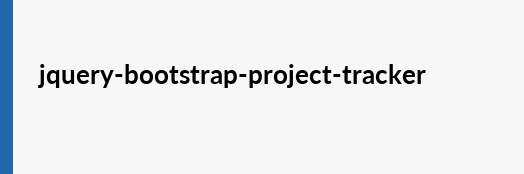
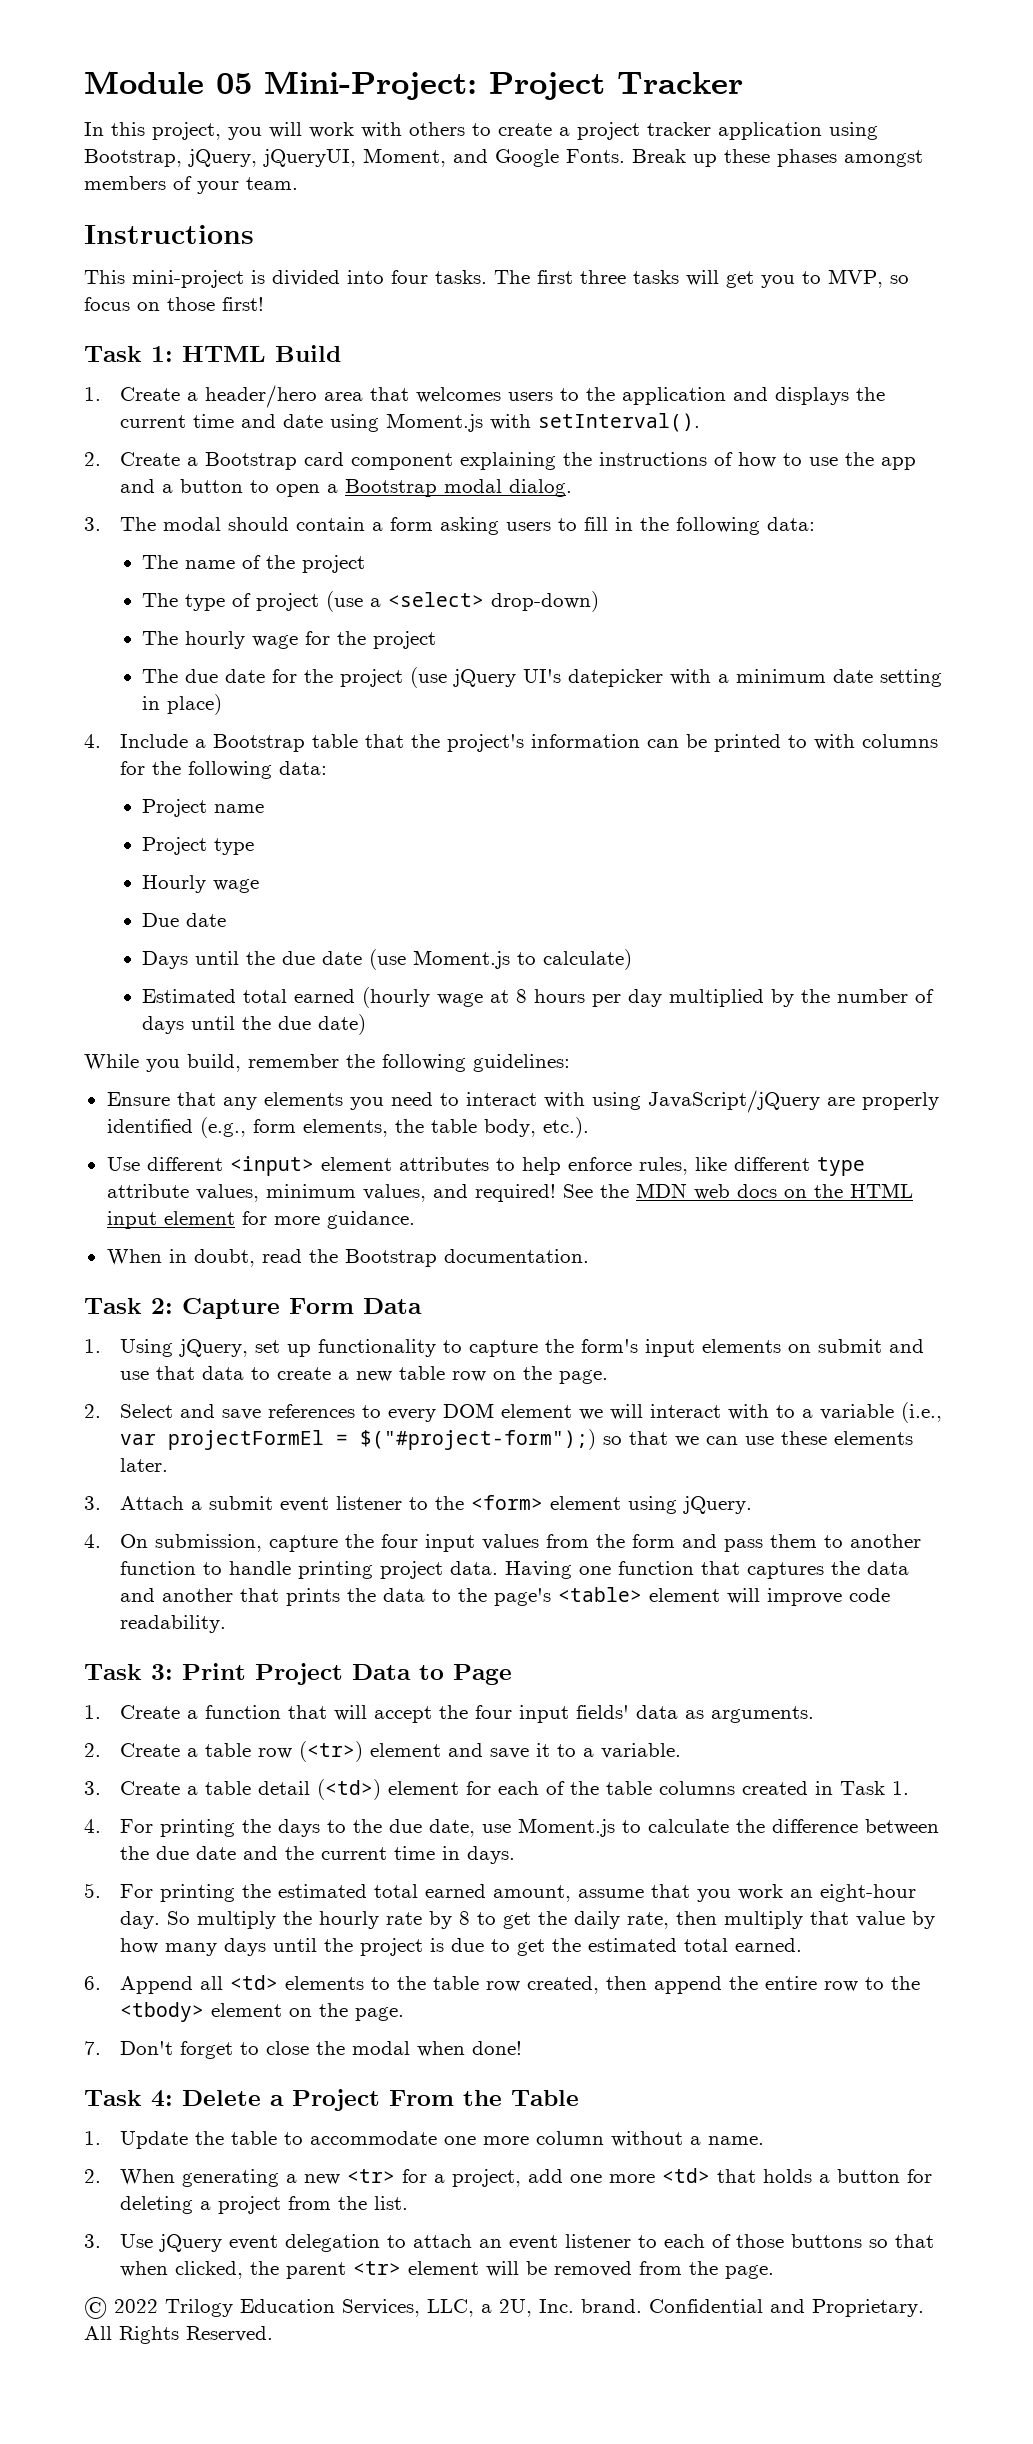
[38,64,426,88] jquery-bootstrap-project-tracker -> [84,71,743,100] [84,122,878,140] [84,148,923,167] [84,176,298,194] [84,225,254,244] [84,269,909,288] [84,297,264,311] [84,345,341,362] [84,385,885,408] [119,413,700,432] [84,452,916,470] [119,479,572,497] [84,517,815,535] [142,555,366,573] [142,591,600,612] [142,631,437,649] [142,667,943,688] [142,694,223,715] [84,734,938,752] [119,761,327,779] [142,799,265,817] [142,837,255,855] [142,875,260,893] [142,913,227,927] [142,949,633,970] [142,987,935,1008] [142,1014,367,1035] [84,1054,570,1072] [106,1090,939,1113] [106,1117,589,1138] [106,1156,865,1176] [106,1183,913,1202] [106,1211,415,1229] [106,1249,589,1267] [84,1298,422,1319] [84,1339,924,1357] [119,1366,608,1384] [84,1402,942,1423] [119,1429,913,1450] [119,1458,168,1472] [84,1495,752,1514] [84,1534,921,1552] [119,1561,909,1579] [119,1587,890,1606] [119,1615,226,1633] [84,1663,512,1685] [84,1705,814,1723] [84,1741,681,1762] [84,1779,909,1800] [84,1818,939,1837] [119,1846,515,1864] [84,1883,916,1902] [119,1911,935,1929] [119,1938,802,1956] [84,1975,920,1994] [119,2002,404,2022] [84,2041,522,2059] [84,2089,579,2111] [84,2131,764,2149] [84,2168,932,2187] [119,2196,408,2214] [84,2234,934,2252] [119,2261,774,2279] [84,2297,924,2319] [84,2326,273,2344] Module 05 Mini-Project: Project Tracker // In this project, you will work with others to create a project tracker application using Bootstrap, jQuery, jQueryUI, Moment, and Google Fonts. Break up these phases amongst members of your team. // Instructions // This mini-project is divided into four tasks. The first three tasks will get you to MVP, so focus on those first! // Task 1: HTML Build // 1. Create a header/hero area that welcomes users to the application and displays the current time and date using Moment.js with setInterval(). // 2. Create a Bootstrap card component explaining the instructions of how to use the app and a button to open a Bootstrap modal dialog. // 3. The modal should contain a form asking users to fill in the following data: // The name of the project // The type of project (use a <select> drop-down) // The hourly wage for the project // The due date for the project (use jQuery UI's datepicker with a minimum date setting in place) // 4. Include a Bootstrap table that the project's information can be printed to with columns for the following data: // Project name // Project type // Hourly wage // Due date // Days until the due date (use Moment.js to calculate) // Estimated total earned (hourly wage at 8 hours per day multiplied by the number of days until the due date) // While you build, remember the following guidelines: // Ensure that any elements you need to interact with using JavaScript/jQuery are properly identified (e.g., form elements, the table body, etc.). // Use different <input> element attributes to help enforce rules, like different type attribute values, minimum values, and required! See the MDN web docs on the HTML input element for more guidance. // When in doubt, read the Bootstrap documentation. // Task 2: Capture Form Data // 1. Using jQuery, set up functionality to capture the form's input elements on submit and use that data to create a new table row on the page. // 2. Select and save references to every DOM element we will interact with to a variable (i.e., var projectFormEl = $("#project-form");) so that we can use these elements later. // 3. Attach a submit event listener to the <form> element using jQuery. // 4. On submission, capture the four input values from the form and pass them to another function to handle printing project data. Having one function that captures the data and another that prints the data to the page's <table> element will improve code readability. // Task 3: Print Project Data to Page // 1. Create a function that will accept the four input fields' data as arguments. // 2. Create a table row (<tr>) element and save it to a variable. // 3. Create a table detail (<td>) element for each of the table columns created in Task 1. // 4. For printing the days to the due date, use Moment.js to calculate the difference between the due date and the current time in days. // 5. For printing the estimated total earned amount, assume that you work an eight-hour day. So multiply the hourly rate by 8 to get the daily rate, then multiply that value by how many days until the project is due to get the estimated total earned. // 6. Append all <td> elements to the table row created, then append the entire row to the <tbody> element on the page. // 7. Don't forget to close the modal when done! // Task 4: Delete a Project From the Table // 1. Update the table to accommodate one more column without a name. // 2. When generating a new <tr> for a project, add one more <td> that holds a button for deleting a project from the list. // 3. Use jQuery event delegation to attach an event listener to each of those buttons so that when clicked, the parent <tr> element will be removed from the page. // © 2022 Trilogy Education Services, LLC, a 2U, Inc. brand. Confidential and Proprietary. All Rights Reserved.

